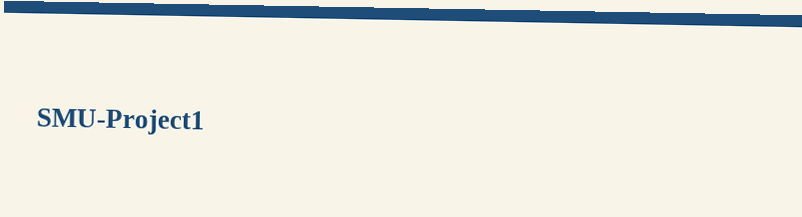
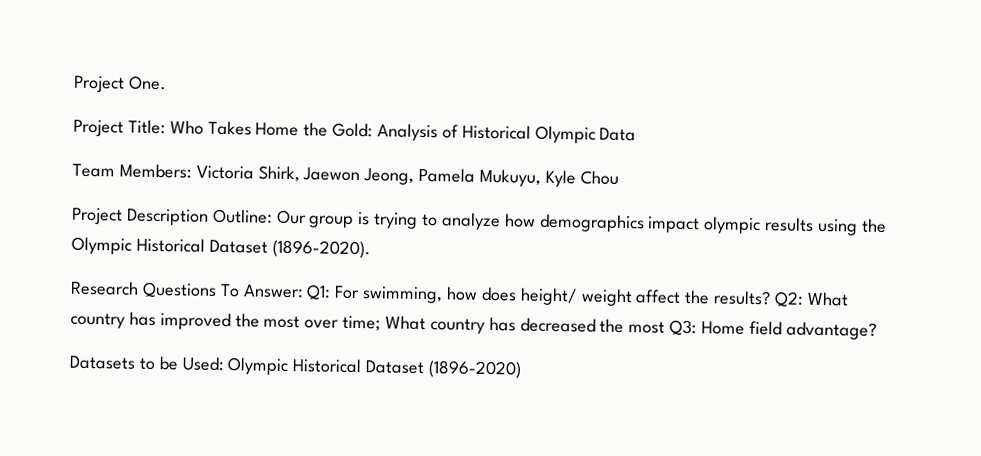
[36,107,205,136] SMU-Project1 -> [73,75,167,93] [73,119,637,144] [72,163,619,188] [72,207,887,236] [71,236,371,259] [70,280,849,307] [70,311,877,340] [69,355,522,379] Project One. // Project Title: Who Takes Home the Gold: Analysis of Historical Olympic Data // Team Members: Victoria Shirk, Jaewon Jeong, Pamela Mukuyu, Kyle Chou // Project Description Outline: Our group is trying to analyze how demographics impact olympic results using the Olympic Historical Dataset (1896-2020). // Research Questions To Answer: Q1: For swimming, how does height/ weight affect the results? Q2: What country has improved the most over time; What country has decreased the most Q3: Home field advantage? // Datasets to be Used: Olympic Historical Dataset (1896-2020)

